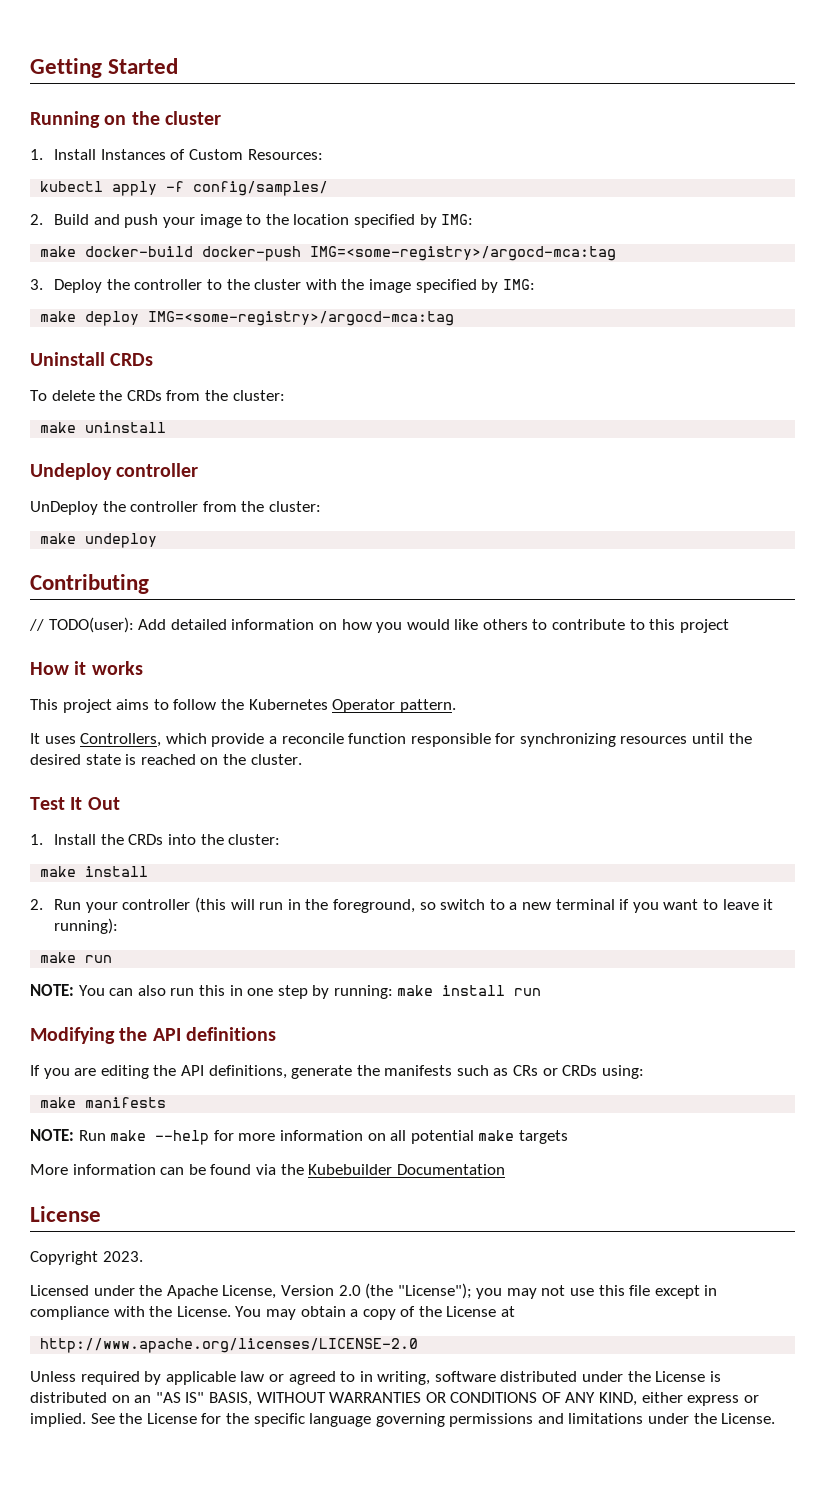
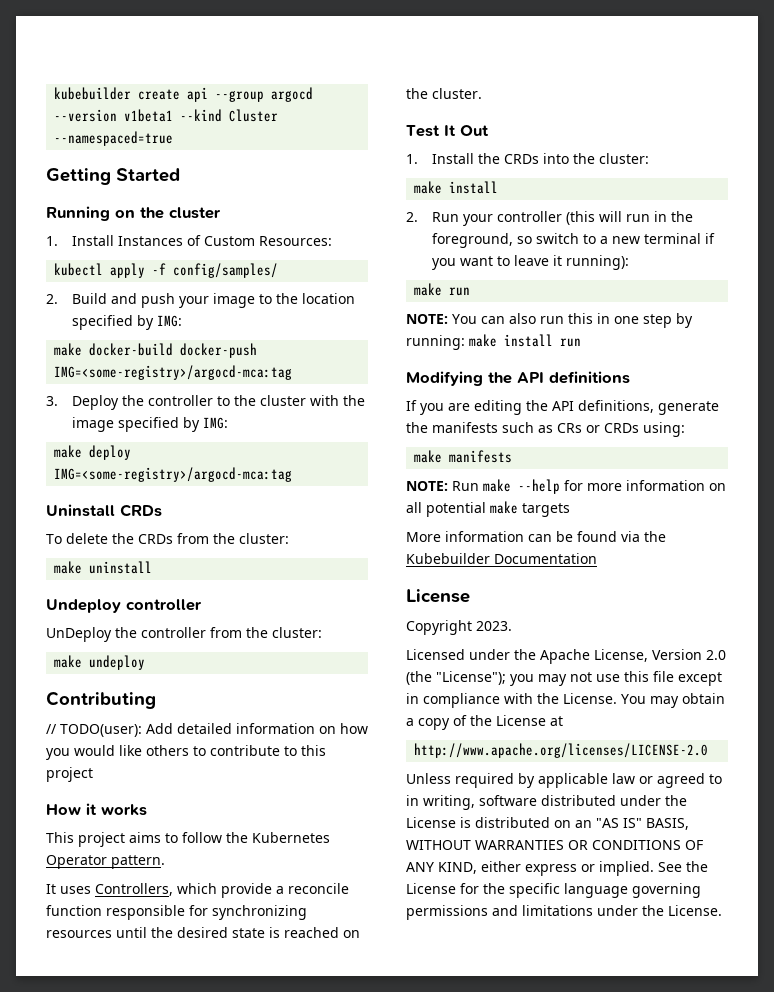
(30, 68) none -> [54,87,314,102] [54,109,279,122] [54,131,174,146] kubebuilder create api --group argocd --version v1beta1 --kind Cluster --namespaced=true //

